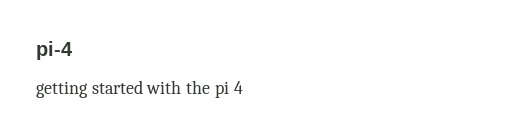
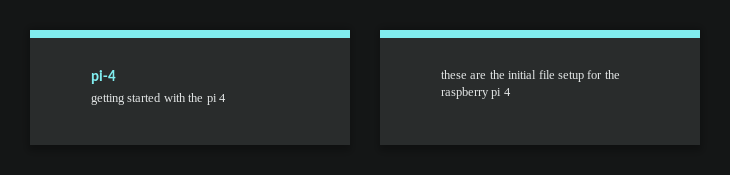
(243, 87) none -> [441,70,620,82] [441,87,511,99] // these are the initial file setup for the raspberry pi 4

